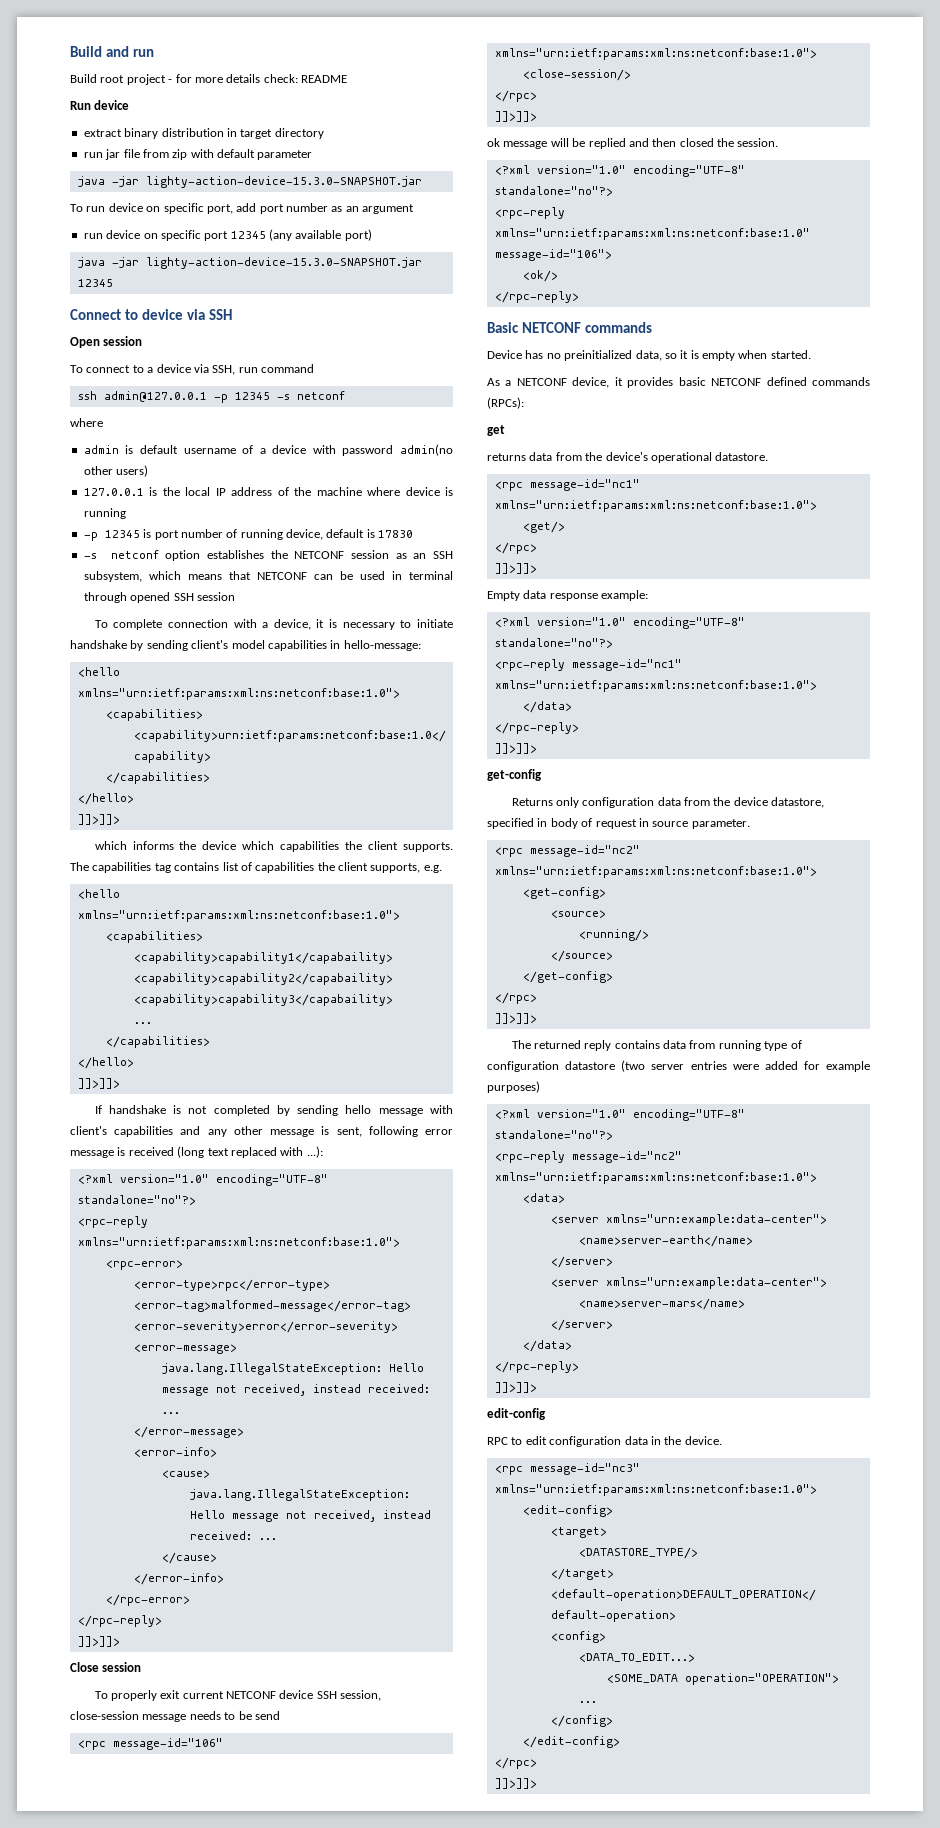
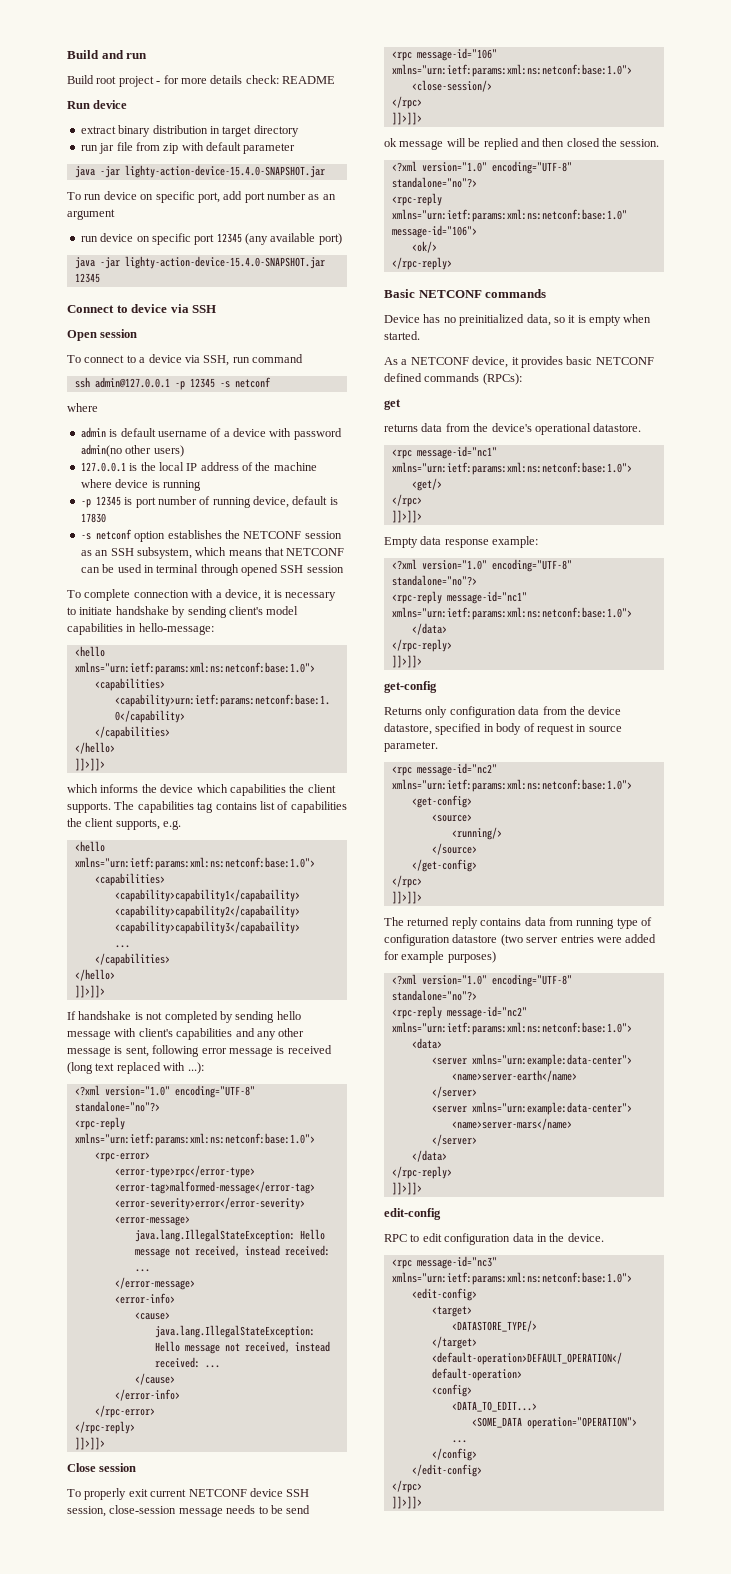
[145,176,422,188] lighty-action-device-15.3.0-SNAPSHOT.jar -> [124,165,325,178] lighty-action-device-15.4.0-SNAPSHOT.jar
[145,257,422,269] lighty-action-device-15.3.0-SNAPSHOT.jar -> [124,256,325,269] lighty-action-device-15.4.0-SNAPSHOT.jar

